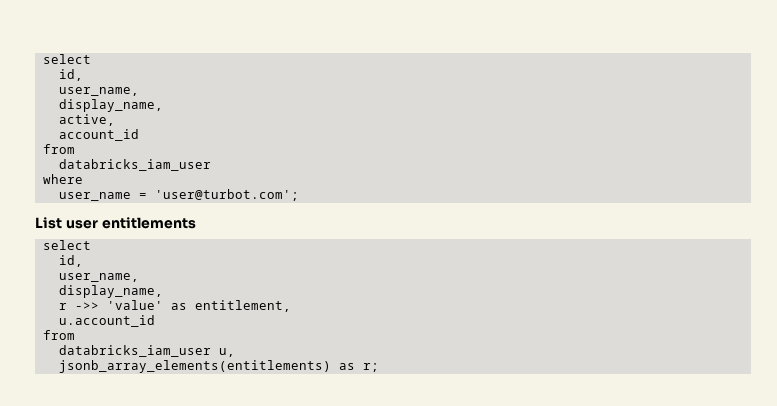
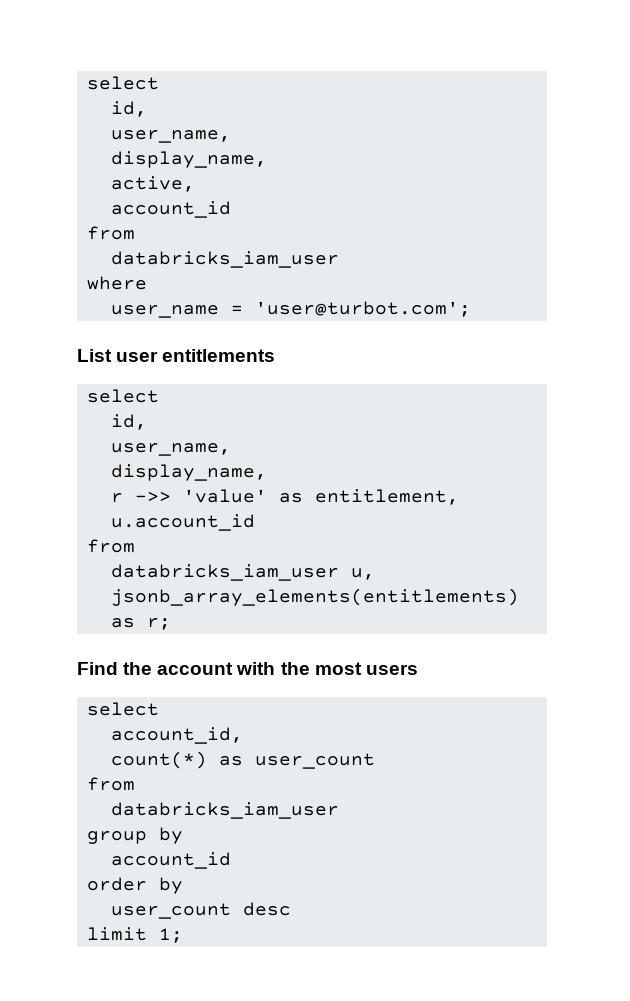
(379, 367) none -> [77,662,418,675] [86,702,159,716] [110,727,243,744] [110,751,375,769] [86,777,135,791] [110,802,339,819] [86,827,183,844] [110,852,231,869] [86,877,183,894] [110,902,291,919] [86,927,183,943] // Find the account with the most users // select // account_id, // count(*) as user_count // from // databricks_iam_user // group by // account_id // order by // user_count desc // limit 1;

